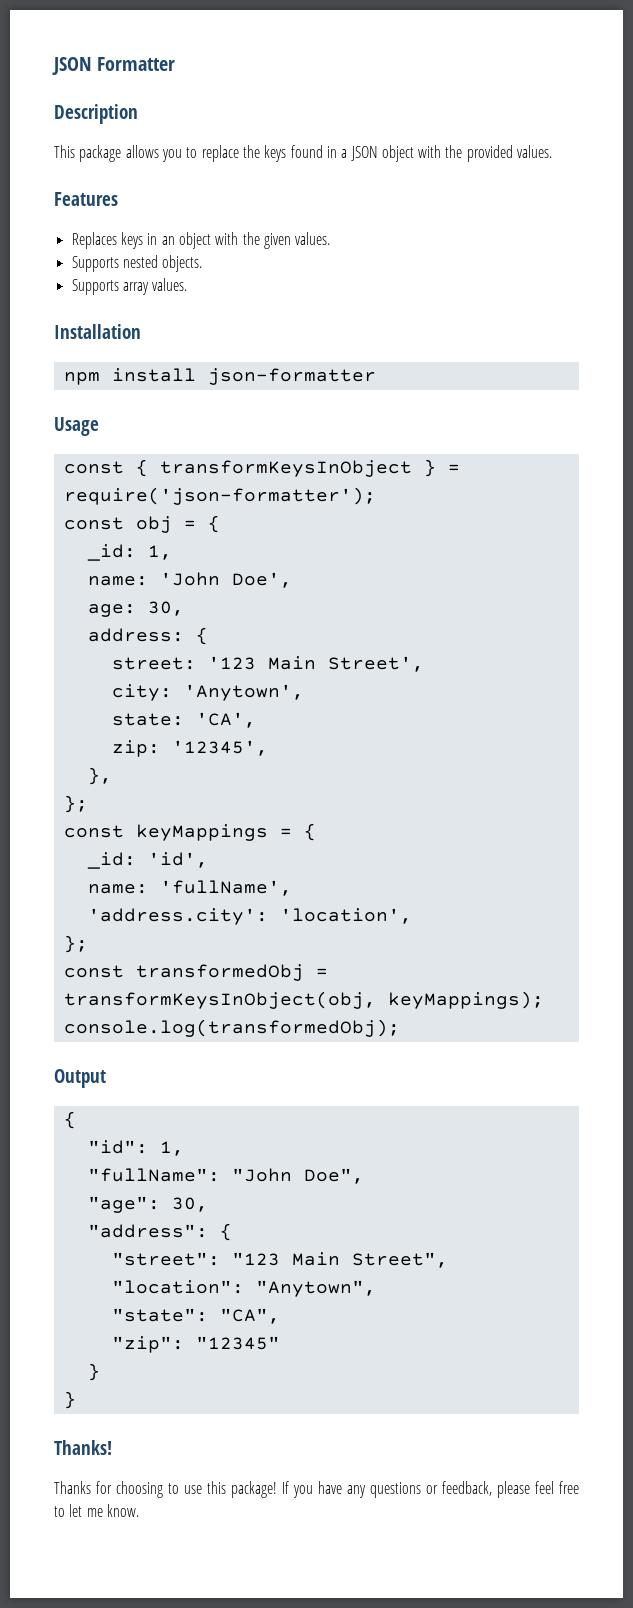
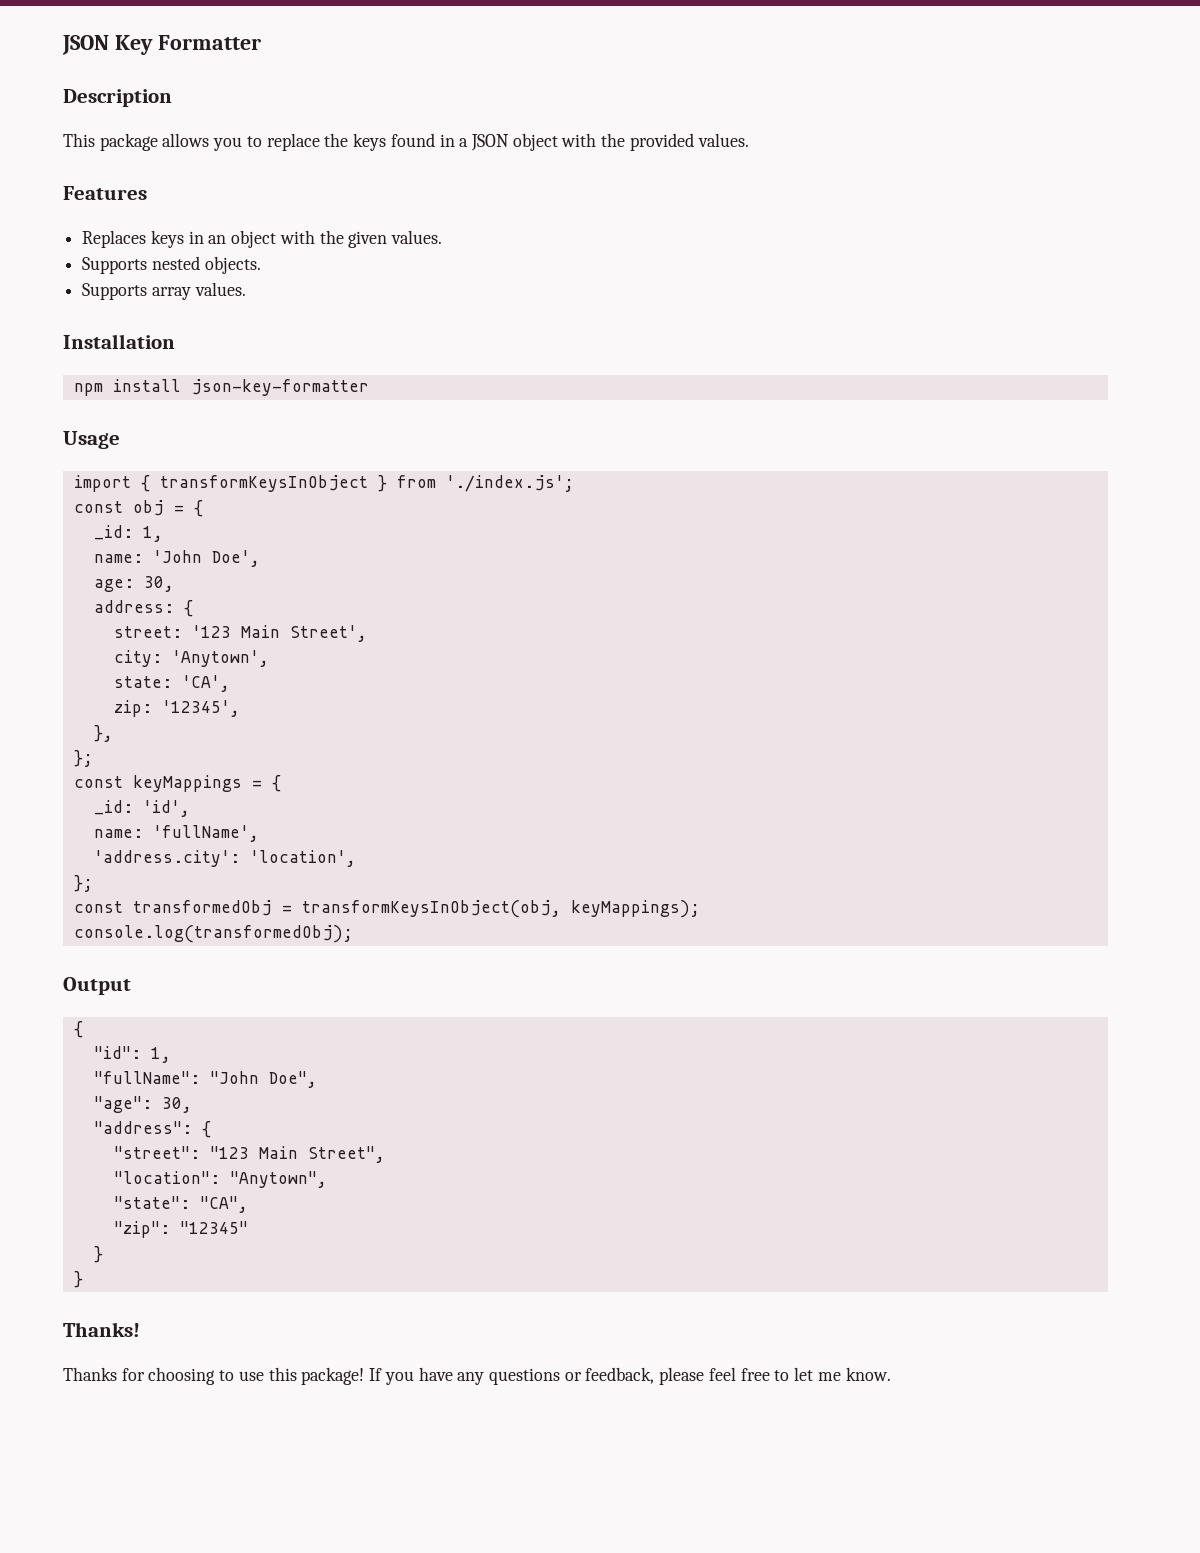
[52,57,92,75] JSON -> [62,35,153,55] JSON Key
[207,368,376,385] json-formatter -> [190,379,369,396] json-key-formatter
[63,461,124,474] const -> [73,475,131,492] import
[447,464,460,473] [63,487,376,505] = require('json-formatter'); -> [396,475,574,492] from './index.js';

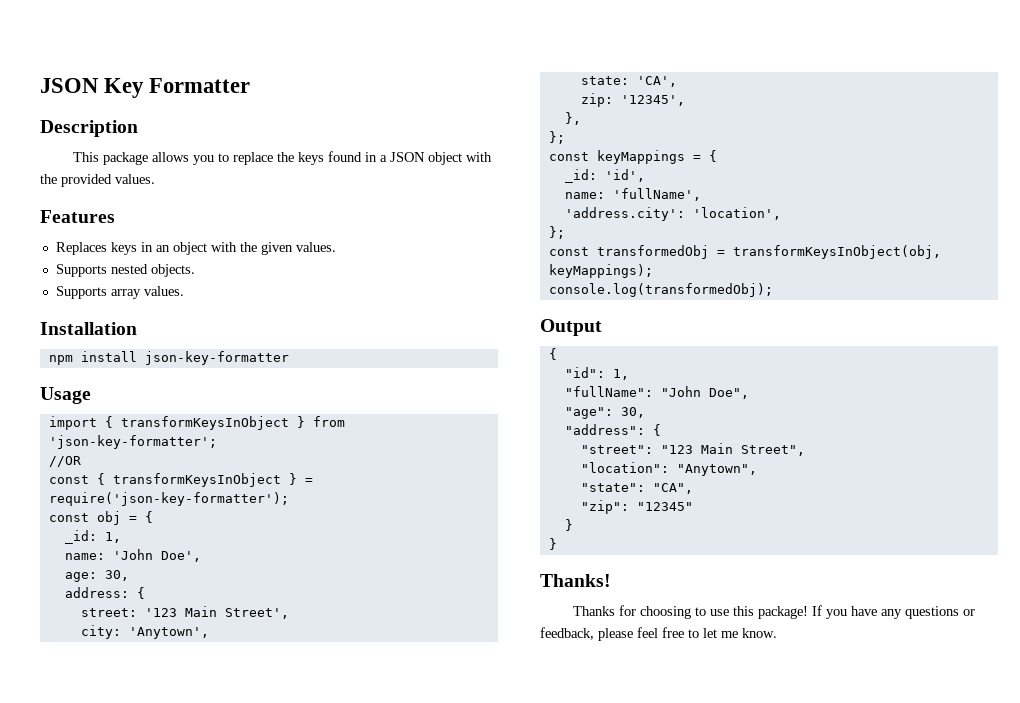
[445,475,574,492] './index.js'; -> [48,435,217,449] [48,456,81,467] [48,473,313,487] [48,492,289,506] 'json-key-formatter'; // //OR // const { transformKeysInObject } = require('json-key-formatter');

